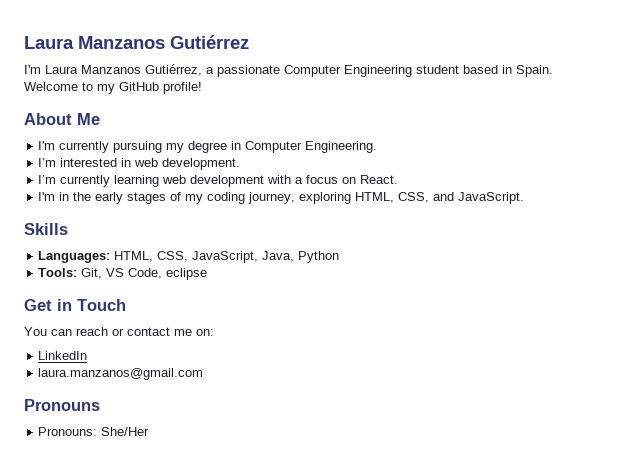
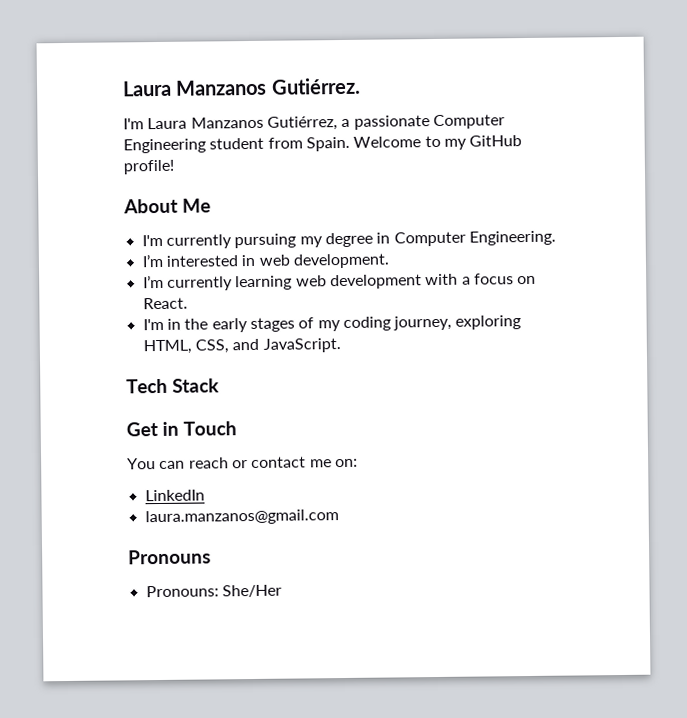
[24,35,249,49] Laura Manzanos Gutiérrez -> [122,77,361,97] Laura Manzanos Gutiérrez.
[463,65,512,74] based in -> [267,137,303,149] from
[24,223,68,235] [38,251,340,263] [38,268,208,280] Skills // Languages: HTML, CSS, JavaScript, Java, Python // Tools: Git, VS Code, eclipse -> [126,378,220,394] Tech Stack

